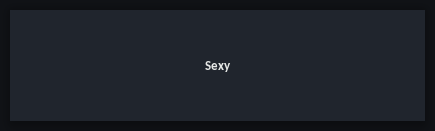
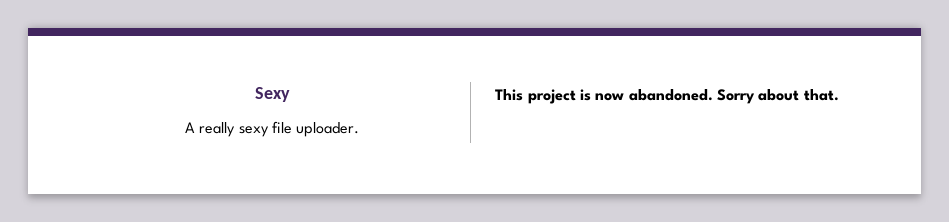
(231, 66) none -> [184,121,360,137] [495,89,839,104] // A really sexy file uploader. // This project is now abandoned. Sorry about that.

